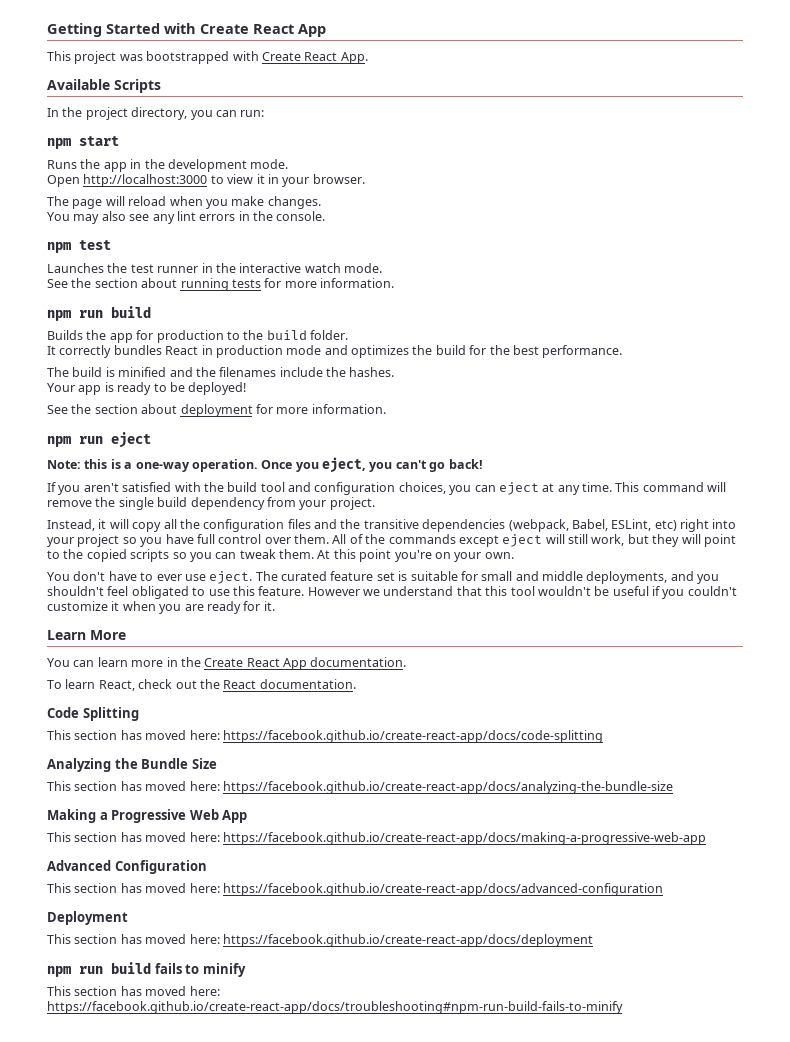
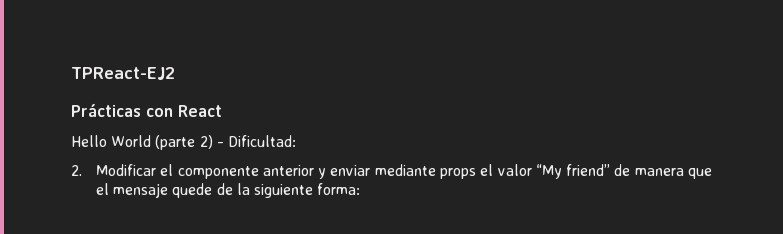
[47,23,326,37] [47,51,368,64] [47,79,161,93] [47,107,265,120] [47,136,119,149] [47,159,289,172] [47,174,365,187] [47,196,321,209] [47,211,326,224] [47,240,111,253] [47,263,382,273] [47,278,394,291] [47,306,151,321] [47,330,348,343] [47,345,623,358] [47,367,395,377] [47,382,247,395] [47,404,386,417] [47,432,151,448] [47,457,483,473] [47,482,727,495] [47,497,375,510] [47,519,737,532] [47,534,736,547] [47,549,514,562] [47,571,720,584] [47,586,737,599] [47,601,275,614] [47,630,126,640] [47,657,407,670] [47,679,356,691] [47,707,139,721] [47,730,603,743] [47,758,217,772] [47,781,673,794] [47,809,248,823] [47,832,706,845] [47,860,207,874] [47,883,663,896] [47,911,128,925] [47,934,593,947] [47,962,246,977] [47,986,220,996] [47,1001,623,1014] Getting Started with Create React App // This project was bootstrapped with Create React App. // Available Scripts // In the project directory, you can run: // npm start // Runs the app in the development mode. // Open http://localhost:3000 to view it in your browser. // The page will reload when you make changes. // You may also see any lint errors in the console. // npm test // Launches the test runner in the interactive watch mode. // See the section about running tests for more information. // npm run build // Builds the app for production to the build folder. // It correctly bundles React in production mode and optimizes the build for the best performance. // The build is minified and the filenames include the hashes. // Your app is ready to be deployed! // See the section about deployment for more information. // npm run eject // Note: this is a one-way operation. Once you eject, you can't go back! // If you aren't satisfied with the build tool and configuration choices, you can eject at any time. This command will remove the single build dependency from your project. // Instead, it will copy all the configuration files and the transitive dependencies (webpack, Babel, ESLint, etc) right into your project so you have full control over them. All of the commands except eject will still work, but they will point to the copied scripts so you can tweak them. At this point you're on your own. // You don't have to ever use eject. The curated feature set is suitable for small and middle deployments, and you shouldn't feel obligated to use this feature. However we understand that this tool wouldn't be useful if you couldn't customize it when you are ready for it. // Learn More // You can learn more in the Create React App documentation. // To learn React, check out the React documentation. // Code Splitting // This section has moved here: https://facebook.github.io/create-react-app/docs/code-splitting // Analyzing the Bundle Size // This section has moved here: https://facebook.github.io/create-react-app/docs/analyzing-the-bundle-size // Making a Progressive Web App // This section has moved here: https://facebook.github.io/create-react-app/docs/making-a-progressive-web-app // Advanced Configuration // This section has moved here: https://facebook.github.io/create-react-app/docs/advanced-configuration // Deployment // This section has moved here: https://facebook.github.io/create-react-app/docs/deployment // npm run build fails to minify // This section has moved here: https://facebook.github.io/create-react-app/docs/troubleshooting#npm-run-build-fails-to-minify -> [71,67,175,80] [71,103,222,117] [71,135,296,150] [71,164,713,179] [96,183,361,198] TPReact-EJ2 // Prácticas con React // Hello World (parte 2) - Dificultad: // 2. Modificar el componente anterior y enviar mediante props el valor “My friend” de manera que el mensaje quede de la siguiente forma:

